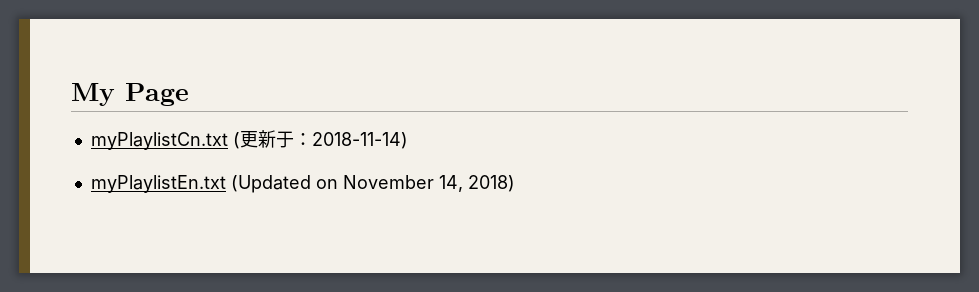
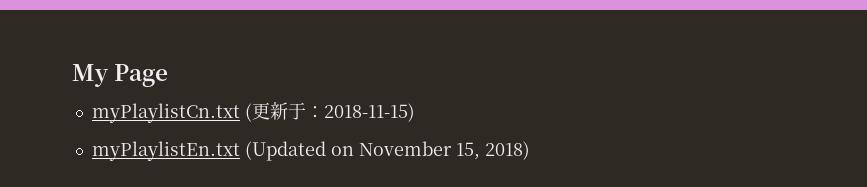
[311,132,408,149] 2018-11-14) -> [323,103,415,122] 2018-11-15)
[438,175,463,192] 14, -> [455,142,480,160] 15,

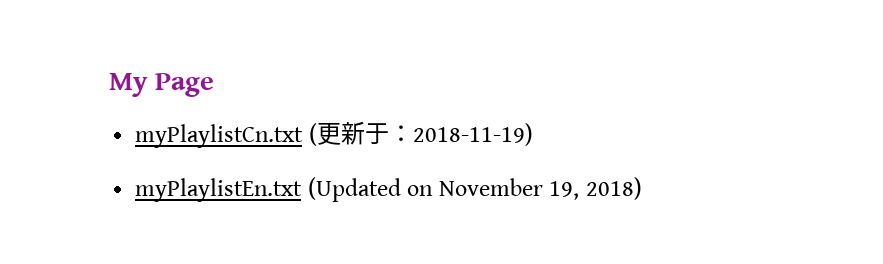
[323,103,415,122] 2018-11-15) -> [412,123,533,146] 2018-11-19)
[455,142,480,160] 15, -> [549,181,580,200] 19,

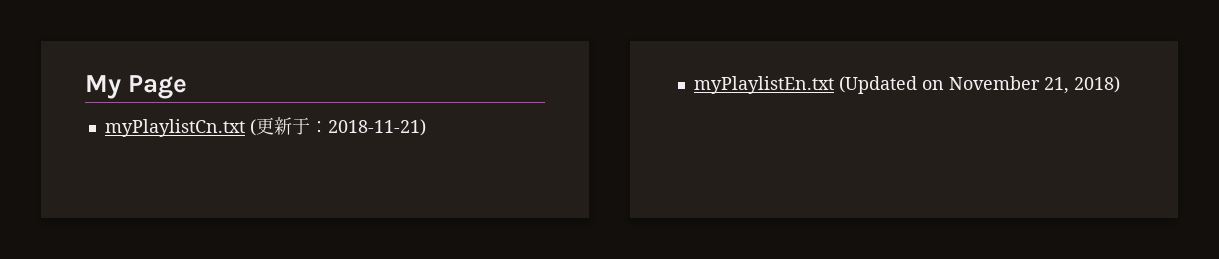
[412,123,533,146] 2018-11-19) -> [327,119,426,136] 2018-11-21)
[549,181,580,200] 19, -> [1043,77,1069,94] 21,

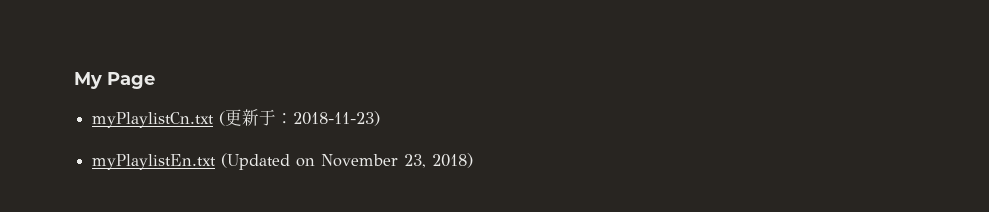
[327,119,426,136] 2018-11-21) -> [293,111,381,126] 2018-11-23)
[1043,77,1069,94] 21, -> [404,154,427,168] 23,

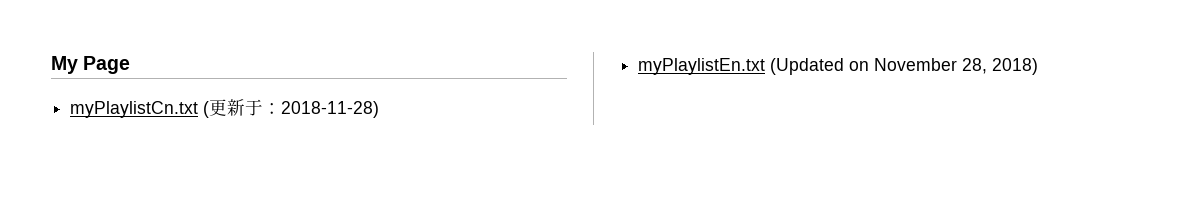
[293,111,381,126] 2018-11-23) -> [281,101,380,118] 2018-11-28)
[404,154,427,168] 23, -> [962,58,988,74] 28,

